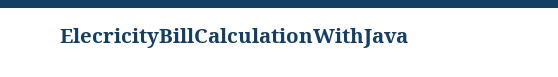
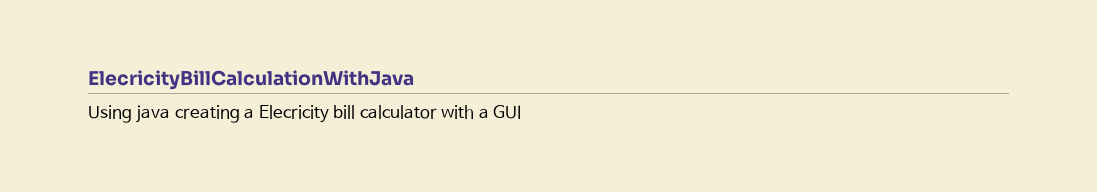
(408, 38) none -> [88,105,522,123] // Using java creating a Elecricity bill calculator with a GUI

